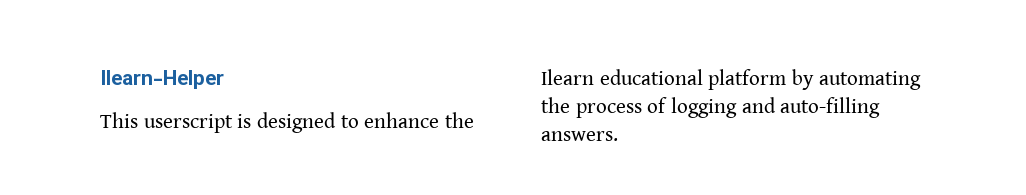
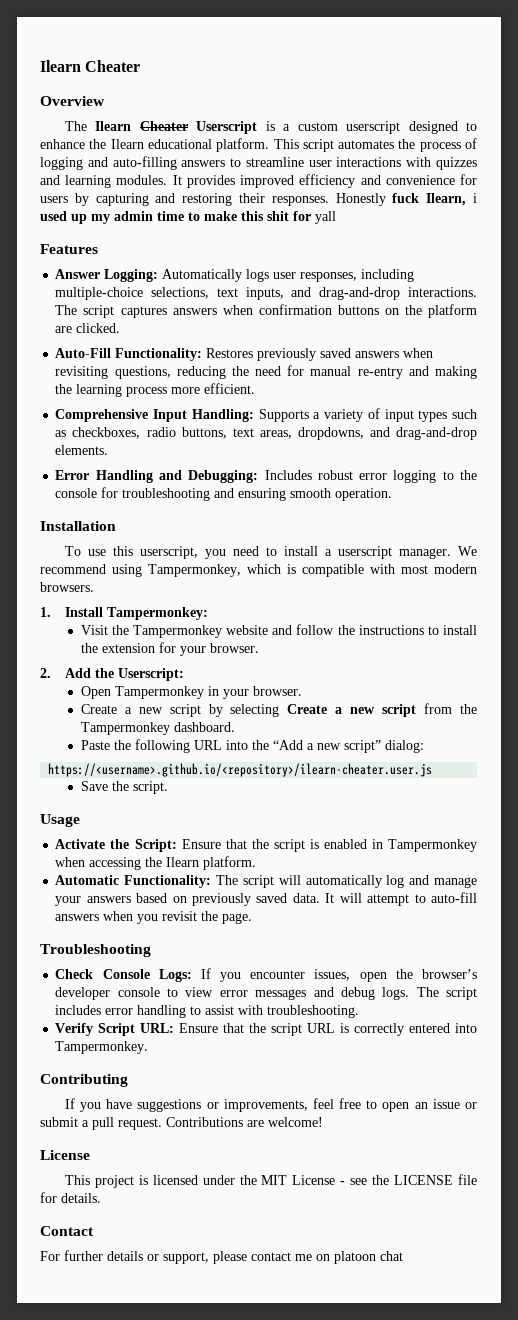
[100,70,224,89] [100,112,252,133] Ilearn-Helper // This userscript is -> [40,60,141,72] [40,96,105,106] [64,121,401,134] Ilearn Cheater // Overview // The Ilearn Cheater Userscript is a custom userscript
[708,69,921,90] platform by automating -> [216,138,395,152] platform. This script automates
[541,131,618,141] answers. -> [181,157,477,170] [40,174,478,188] [40,193,478,206] [40,211,336,224] [40,244,98,254] [55,269,415,282] [55,287,477,300] [55,304,477,318] [55,323,121,333] [55,348,434,361] [55,365,478,379] [55,383,256,397] [55,408,478,422] [55,427,477,440] [55,445,109,455] [55,470,477,483] [55,487,393,501] [40,521,116,531] [64,546,477,559] [40,564,477,577] [40,582,94,592] [40,607,209,620] [80,624,478,638] [80,642,259,656] [40,668,185,681] [80,686,302,699] [80,703,477,717] [80,722,235,735] [80,739,424,753] [48,763,433,777] [80,781,168,794] [40,814,80,827] [55,839,477,852] [55,856,257,870] [55,875,477,888] [55,892,478,906] [55,911,253,924] [40,944,151,957] [55,968,478,982] [55,987,478,1000] [55,1005,360,1018] [55,1023,477,1036] [55,1041,149,1054] [40,1074,128,1087] [64,1098,478,1112] [40,1117,323,1130] [40,1150,90,1160] [64,1174,478,1188] [40,1192,101,1203] [40,1226,94,1236] [40,1250,403,1264] answers to streamline user interactions with quizzes and learning modules. It provides improved efficiency and convenience for users by capturing and restoring their responses. Honestly fuck Ilearn, i used up my admin time to make this shit for yall // Features // Answer Logging: Automatically logs user responses, including multiple-choice selections, text inputs, and drag-and-drop interactions. The script captures answers when confirmation buttons on the platform are clicked. // Auto-Fill Functionality: Restores previously saved answers when revisiting questions, reducing the need for manual re-entry and making the learning process more efficient. // Comprehensive Input Handling: Supports a variety of input types such as checkboxes, radio buttons, text areas, dropdowns, and drag-and-drop elements. // Error Handling and Debugging: Includes robust error logging to the console for troubleshooting and ensuring smooth operation. // Installation // To use this userscript, you need to install a userscript manager. We recommend using Tampermonkey, which is compatible with most modern browsers. // 1. Install Tampermonkey: // Visit the Tampermonkey website and follow the instructions to install the extension for your browser. // 2. Add the Userscript: // Open Tampermonkey in your browser. // Create a new script by selecting Create a new script from the Tampermonkey dashboard. // Paste the following URL into the “Add a new script” dialog: // https://<username>.github.io/<repository>/ilearn-cheater.user.js // Save the script. // Usage // Activate the Script: Ensure that the script is enabled in Tampermonkey when accessing the Ilearn platform. // Automatic Functionality: The script will automatically log and manage your answers based on previously saved data. It will attempt to auto-fill answers when you revisit the page. // Troubleshooting // Check Console Logs: If you encounter issues, open the browser’s developer console to view error messages and debug logs. The script includes error handling to assist with troubleshooting. // Verify Script URL: Ensure that the script URL is correctly entered into Tampermonkey. // Contributing // If you have suggestions or improvements, feel free to open an issue or submit a pull request. Contributions are welcome! // License // This project is licensed under the MIT License - see the LICENSE file for details. // Contact // For further details or support, please contact me on platoon chat

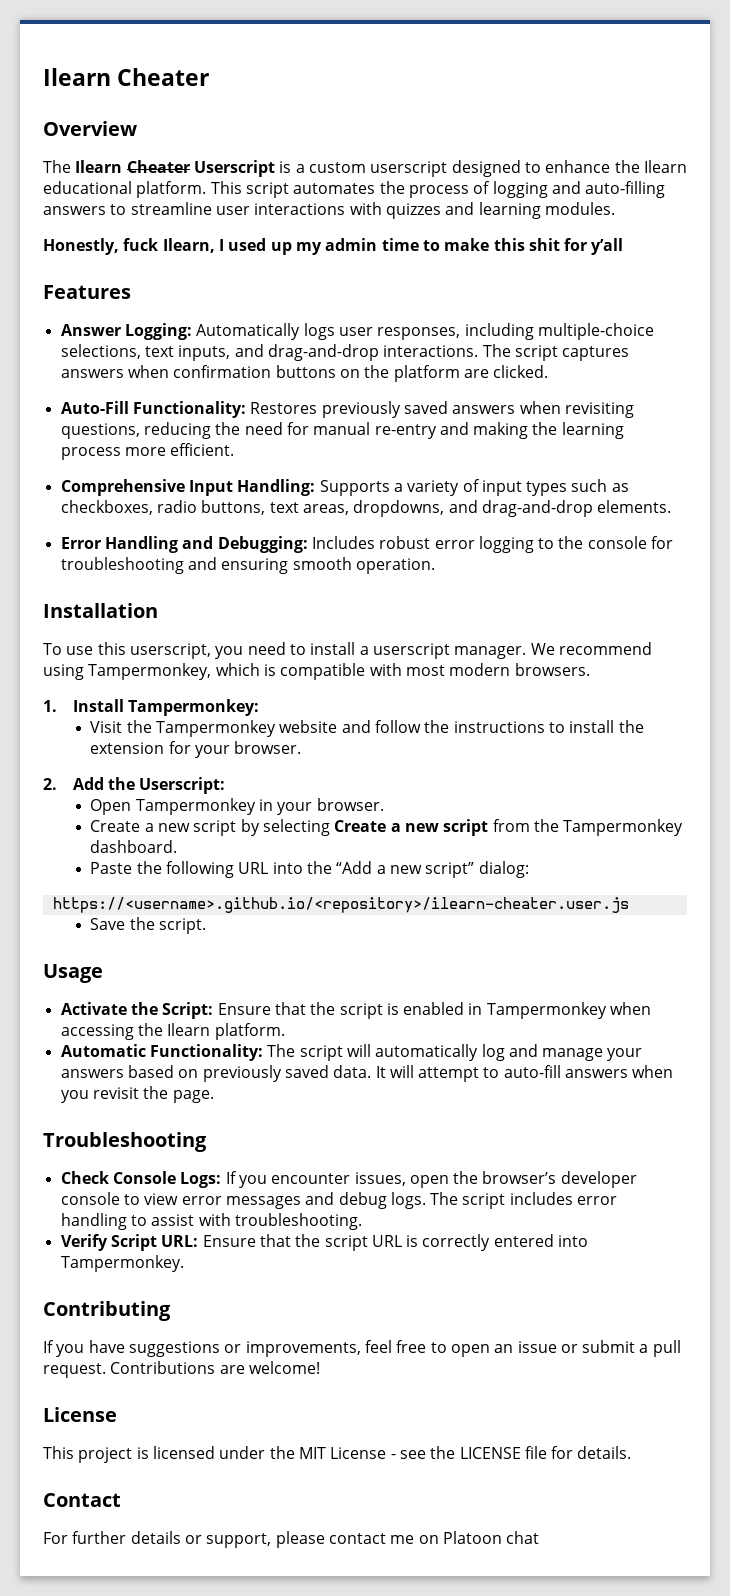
[172,174,478,188] [40,193,386,206] It provides improved efficiency and convenience for users by capturing and restoring their responses. Honestly -> [43,238,119,255] // Honestly,
[473,193,478,203] i -> [218,239,224,251] I
[315,211,336,224] yall -> [591,238,624,255] y’all
[334,1251,376,1264] platoon -> [442,1531,502,1544] Platoon

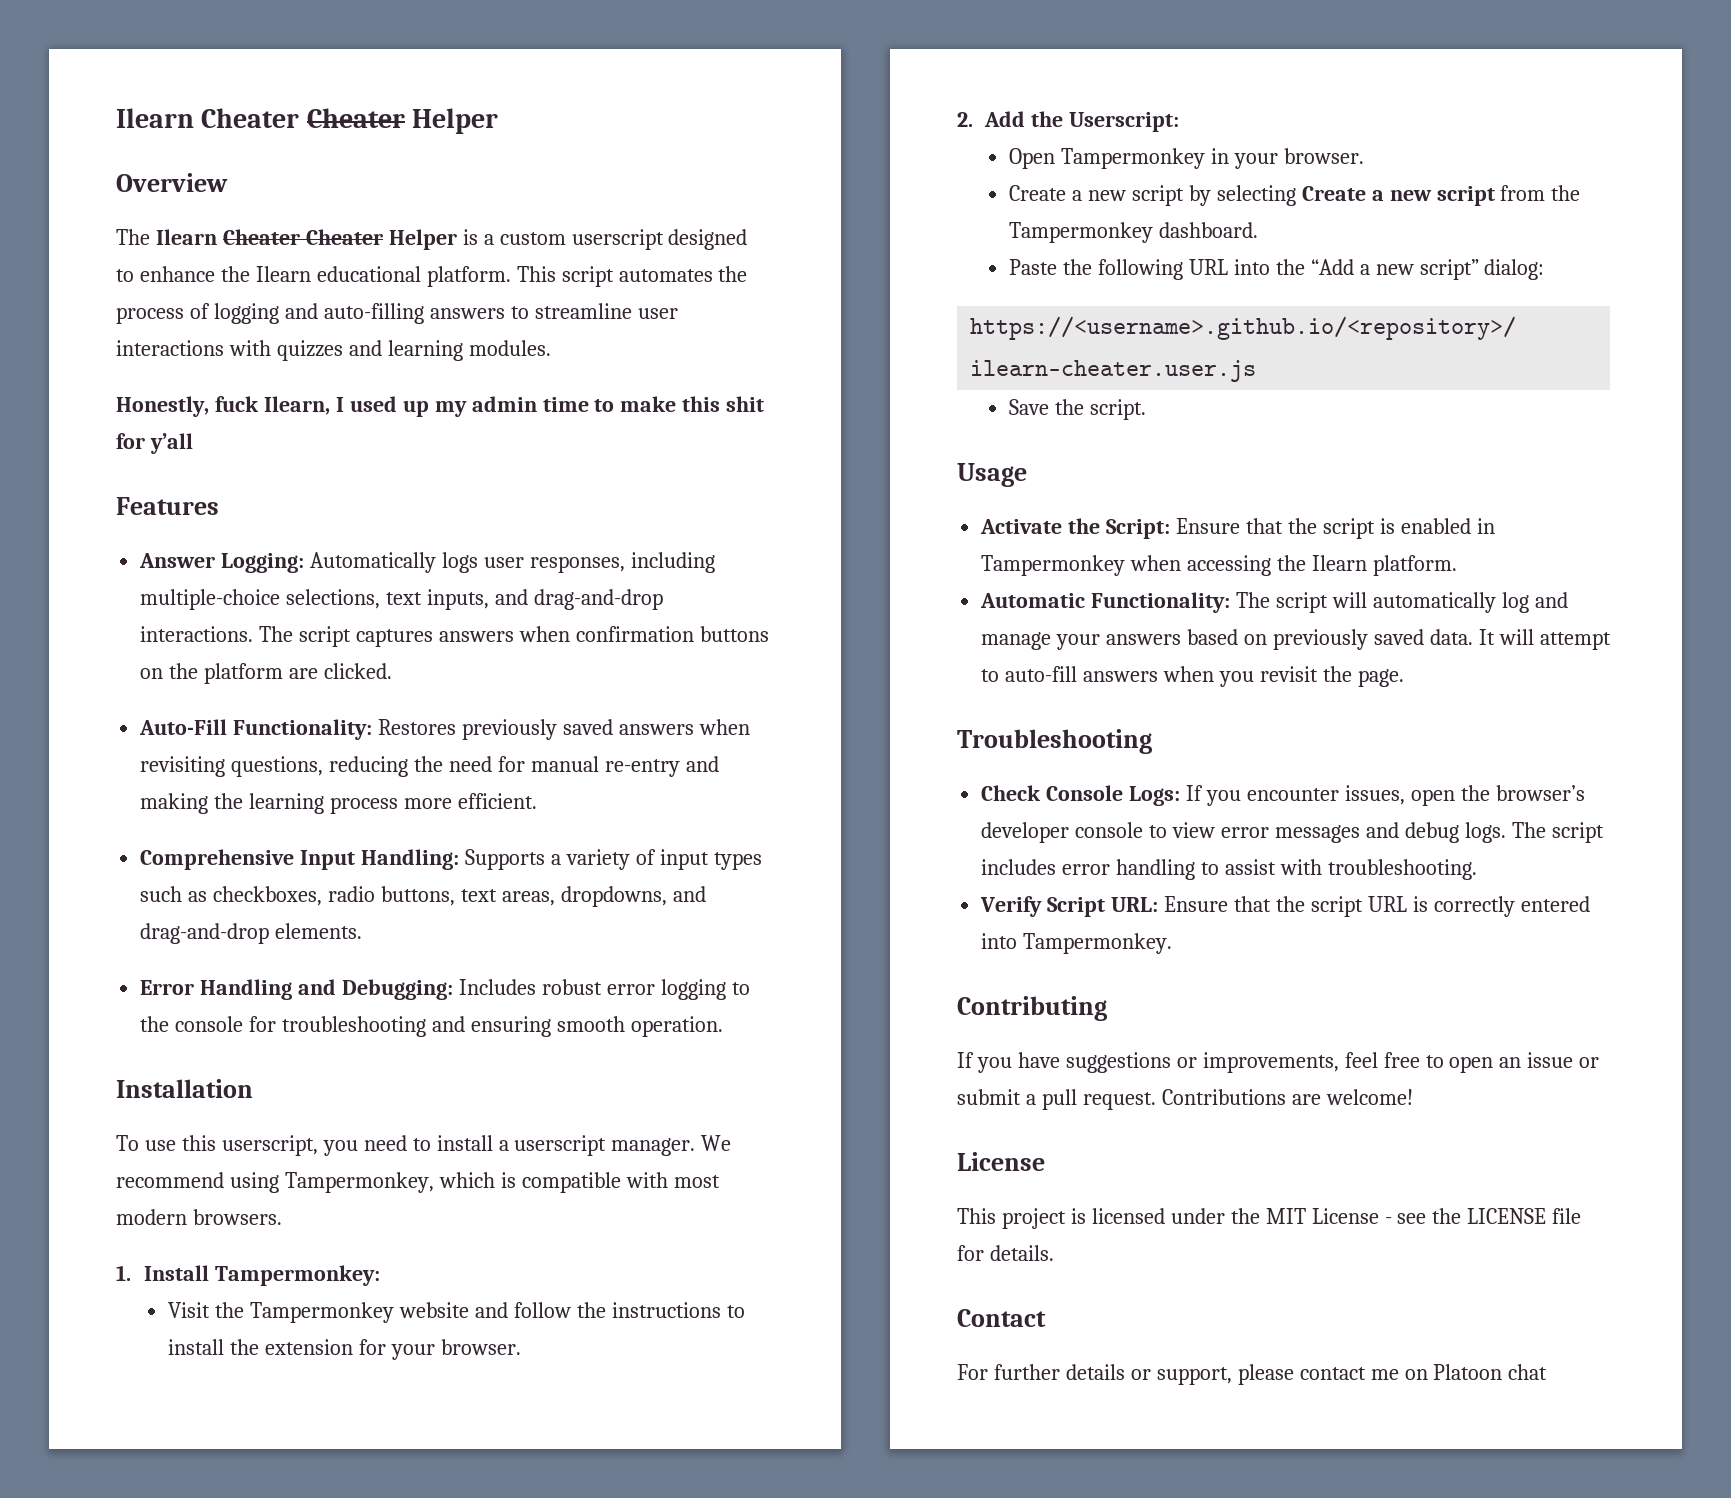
[43,68,210,86] Ilearn Cheater -> [116,108,499,134] Ilearn Cheater Cheater Helper
[193,160,275,177] Userscript -> [305,229,457,250] Cheater Helper

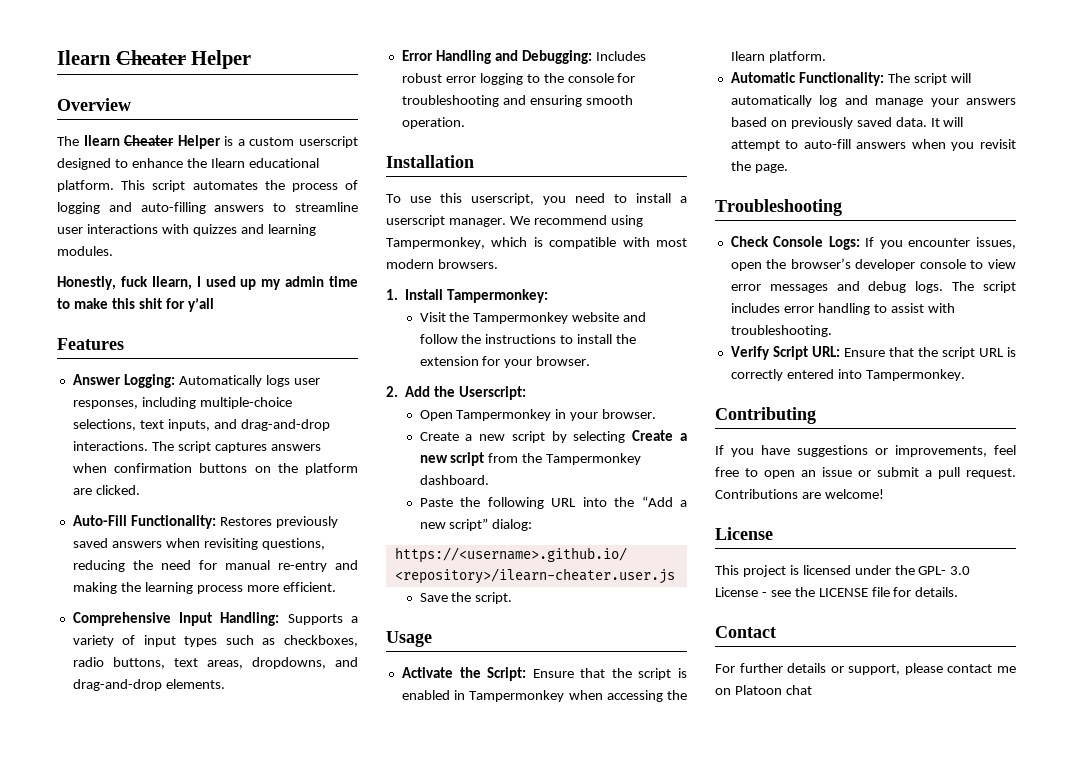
[116,108,405,128] Ilearn Cheater Cheater -> [57,50,186,65] Ilearn Cheater
[305,229,383,245] Cheater -> (175, 140) none
[1265,1208,1306,1224] MIT -> [918,566,971,575] GPL- 3.0

